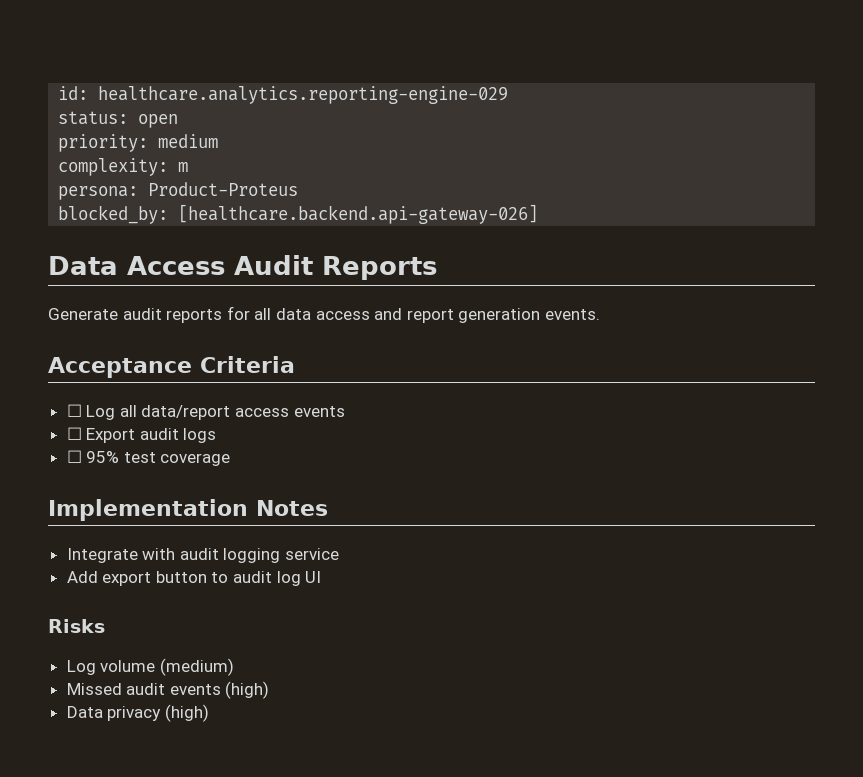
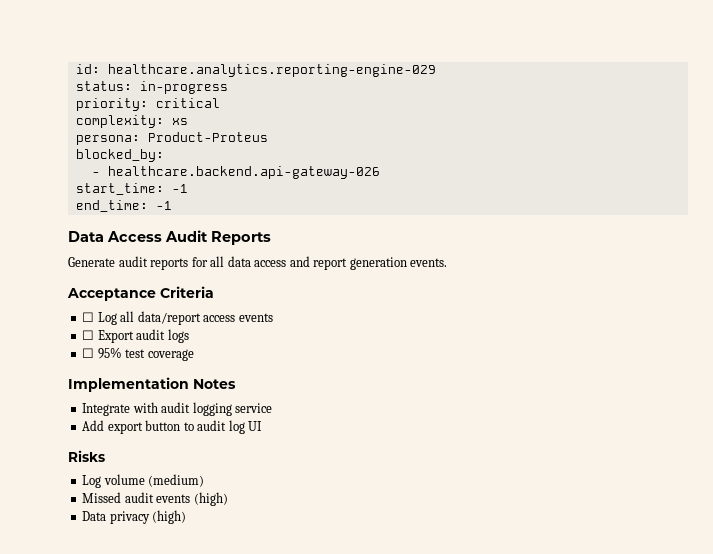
[138,114,179,128] open -> [139,81,228,94] in-progress
[158,134,219,148] medium -> [155,98,220,108] critical
[178,162,189,172] m -> [171,118,188,125] xs
[178,204,539,224] [healthcare.backend.api-gateway-026] -> [91,166,380,179] [75,183,188,195] [75,200,172,212] // - healthcare.backend.api-gateway-026 // start_time: -1 // end_time: -1

